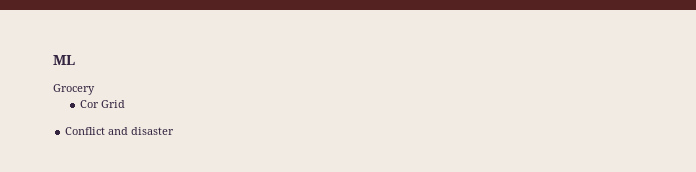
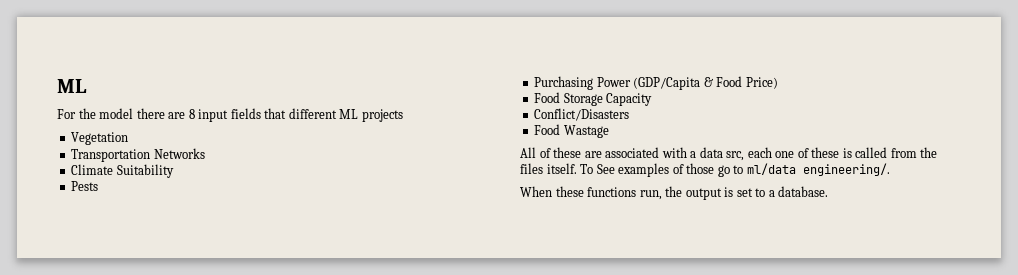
[53,84,95,95] [80,100,126,108] [65,127,175,135] Grocery // Cor Grid // Conflict and disaster -> [57,108,403,122] [71,132,129,145] [71,148,205,162] [71,164,174,178] [71,181,99,191] [534,76,778,90] [534,92,653,106] [534,108,630,121] [534,124,609,138] [520,147,938,161] [520,163,890,177] [520,186,829,200] For the model there are 8 input fields that different ML projects // Vegetation // Transportation Networks // Climate Suitability // Pests // Purchasing Power (GDP/Capita & Food Price) // Food Storage Capacity // Conflict/Disasters // Food Wastage // All of these are associated with a data src, each one of these is called from the files itself. To See examples of those go to ml/data engineering/. // When these functions run, the output is set to a database.

